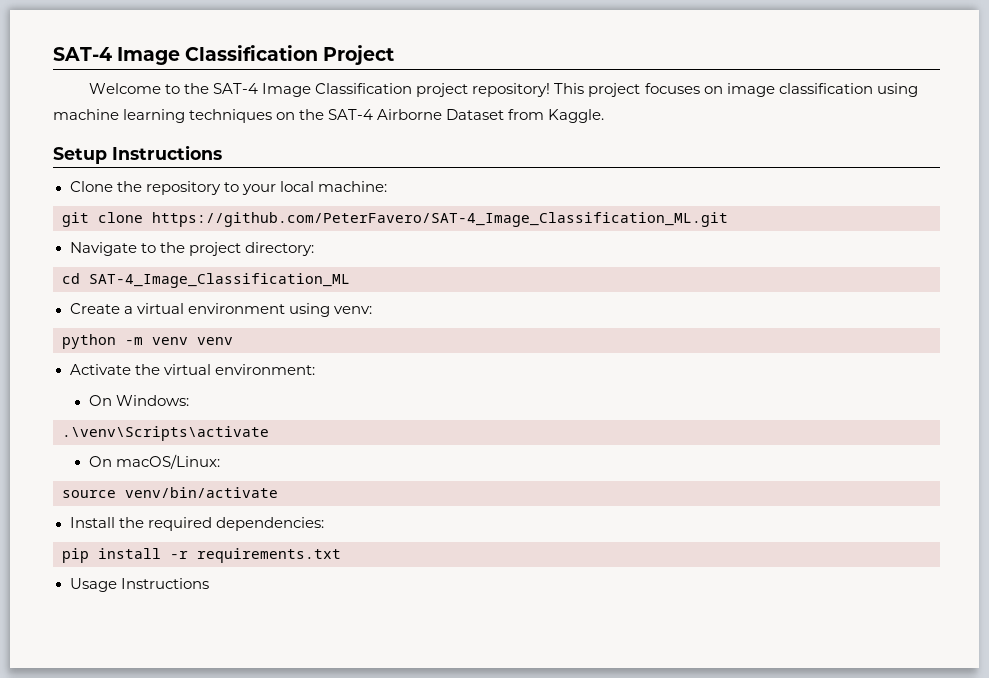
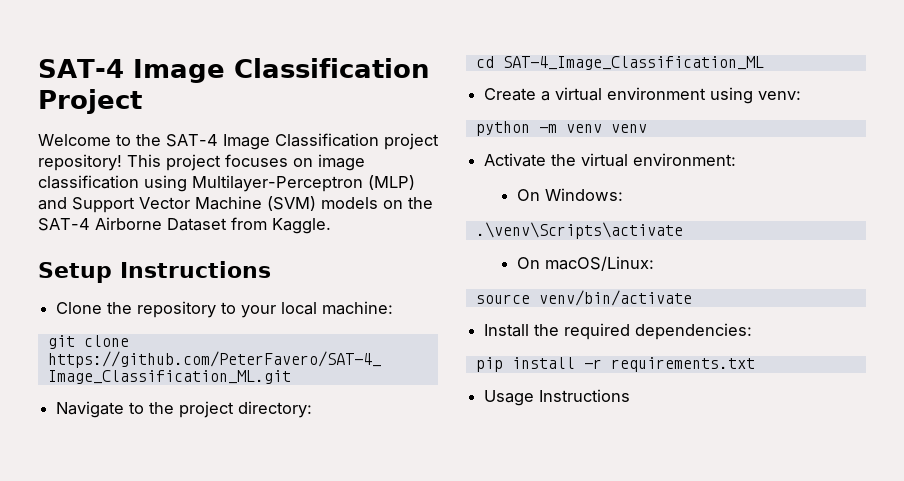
[53,109,273,123] machine learning techniques -> [192,175,415,192] [38,196,378,213] Multilayer-Perceptron (MLP) and Support Vector Machine (SVM) models

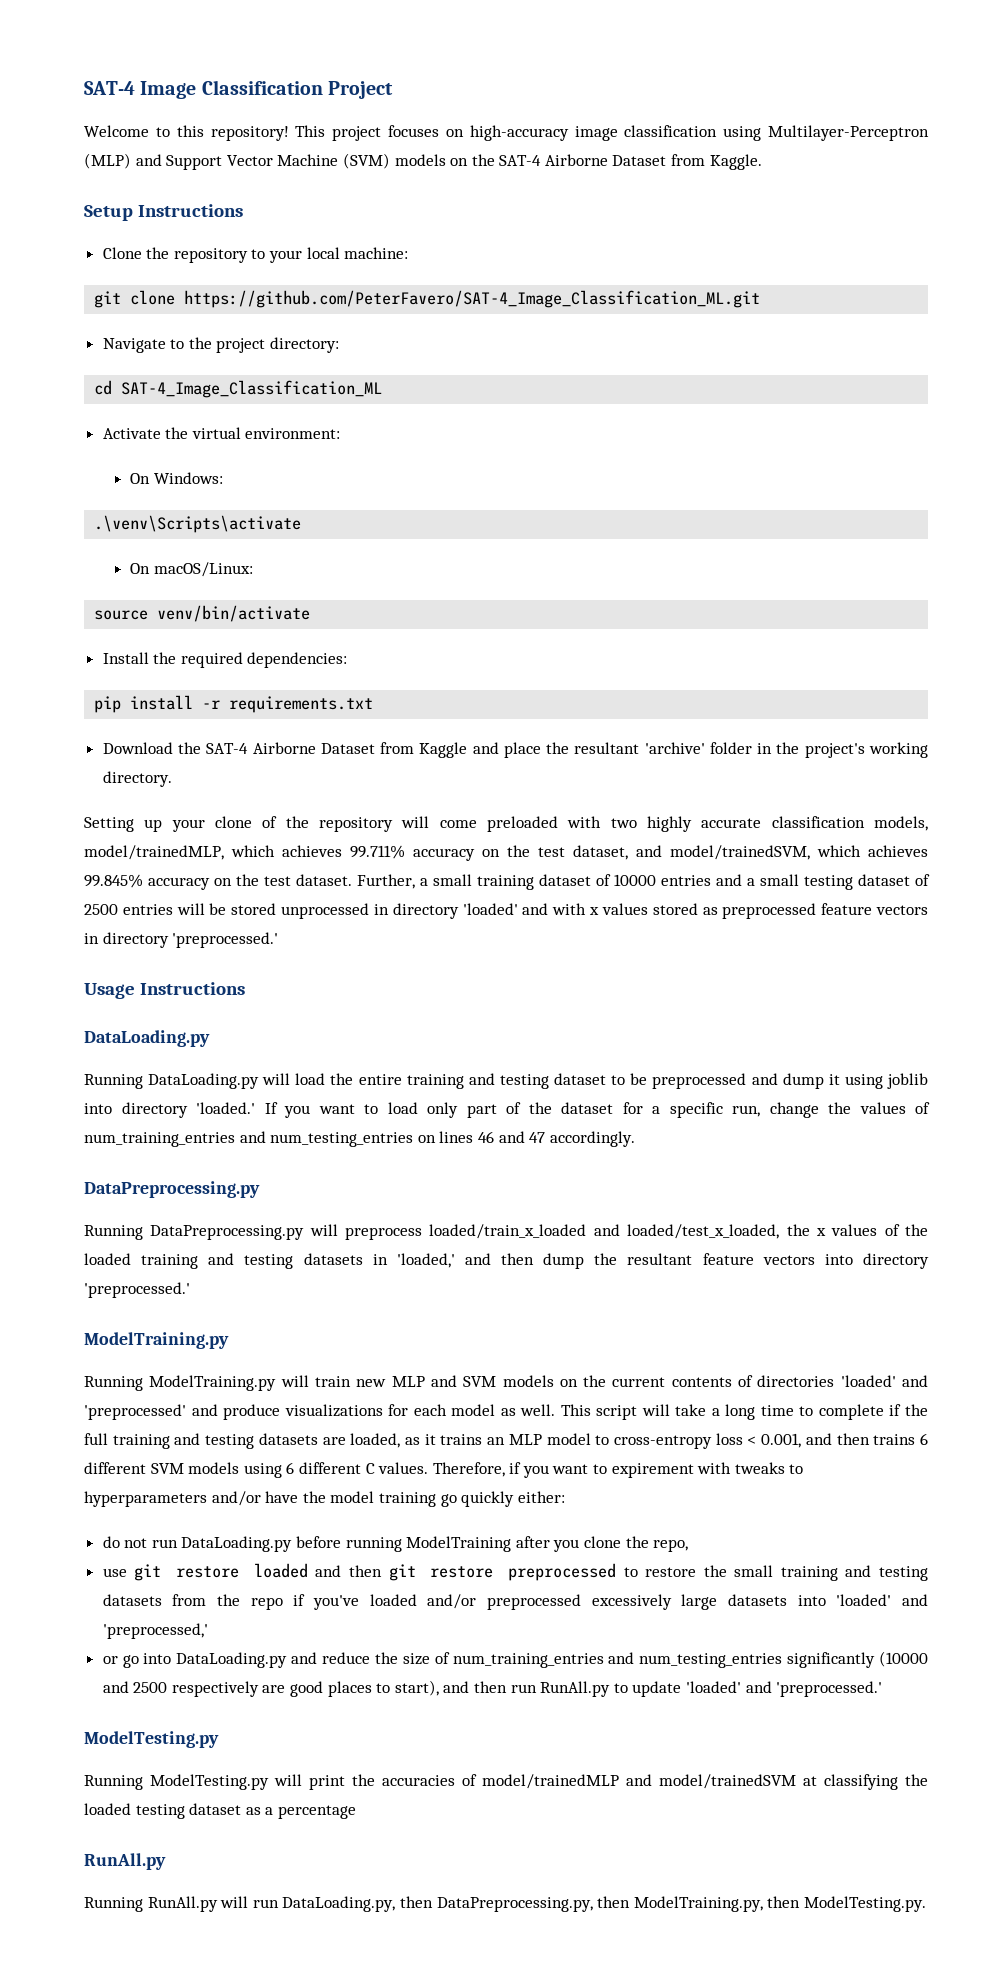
[136,133,439,150] the SAT-4 Image Classification project -> [176,125,204,137] this
(313, 162) none -> [469,125,569,141] high-accuracy
[484,87,802,104] [475,121,647,136] // Create a virtual environment using venv: // python -m venv venv -> (383, 389) none
[484,389,631,406] Usage Instructions -> [102,742,928,758] [102,771,172,787] [84,816,929,832] [84,845,928,861] [84,874,930,890] [84,903,929,919] [84,932,279,948] [84,982,245,999] [84,1030,210,1047] [84,1073,929,1089] [84,1102,930,1118] [84,1131,635,1147] [84,1181,260,1198] [84,1224,929,1240] [84,1253,929,1269] [84,1282,190,1298] [84,1332,229,1349] [84,1375,928,1391] [84,1404,928,1420] [84,1433,928,1449] [84,1462,804,1478] [84,1491,565,1507] [102,1536,689,1552] [102,1563,928,1581] [102,1594,928,1610] [102,1623,208,1639] [102,1651,928,1668] [102,1680,883,1697] [84,1731,219,1748] [84,1774,928,1790] [84,1803,356,1819] [84,1853,166,1870] [84,1896,926,1912] Download the SAT-4 Airborne Dataset from Kaggle and place the resultant 'archive' folder in the project's working directory. // Setting up your clone of the repository will come preloaded with two highly accurate classification models, model/trainedMLP, which achieves 99.711% accuracy on the test dataset, and model/trainedSVM, which achieves 99.845% accuracy on the test dataset. Further, a small training dataset of 10000 entries and a small testing dataset of 2500 entries will be stored unprocessed in directory 'loaded' and with x values stored as preprocessed feature vectors in directory 'preprocessed.' // Usage Instructions // DataLoading.py // Running DataLoading.py will load the entire training and testing dataset to be preprocessed and dump it using joblib into directory 'loaded.' If you want to load only part of the dataset for a specific run, change the values of num_training_entries and num_testing_entries on lines 46 and 47 accordingly. // DataPreprocessing.py // Running DataPreprocessing.py will preprocess loaded/train_x_loaded and loaded/test_x_loaded, the x values of the loaded training and testing datasets in 'loaded,' and then dump the resultant feature vectors into directory 'preprocessed.' // ModelTraining.py // Running ModelTraining.py will train new MLP and SVM models on the current contents of directories 'loaded' and 'preprocessed' and produce visualizations for each model as well. This script will take a long time to complete if the full training and testing datasets are loaded, as it trains an MLP model to cross-entropy loss < 0.001, and then trains 6 different SVM models using 6 different C values. Therefore, if you want to expirement with tweaks to hyperparameters and/or have the model training go quickly either: // do not run DataLoading.py before running ModelTraining after you clone the repo, // use git restore loaded and then git restore preprocessed to restore the small training and testing datasets from the repo if you've loaded and/or preprocessed excessively large datasets into 'loaded' and 'preprocessed,' // or go into DataLoading.py and reduce the size of num_training_entries and num_testing_entries significantly (10000 and 2500 respectively are good places to start), and then run RunAll.py to update 'loaded' and 'preprocessed.' // ModelTesting.py // Running ModelTesting.py will print the accuracies of model/trainedMLP and model/trainedSVM at classifying the loaded testing dataset as a percentage // RunAll.py // Running RunAll.py will run DataLoading.py, then DataPreprocessing.py, then ModelTraining.py, then ModelTesting.py.

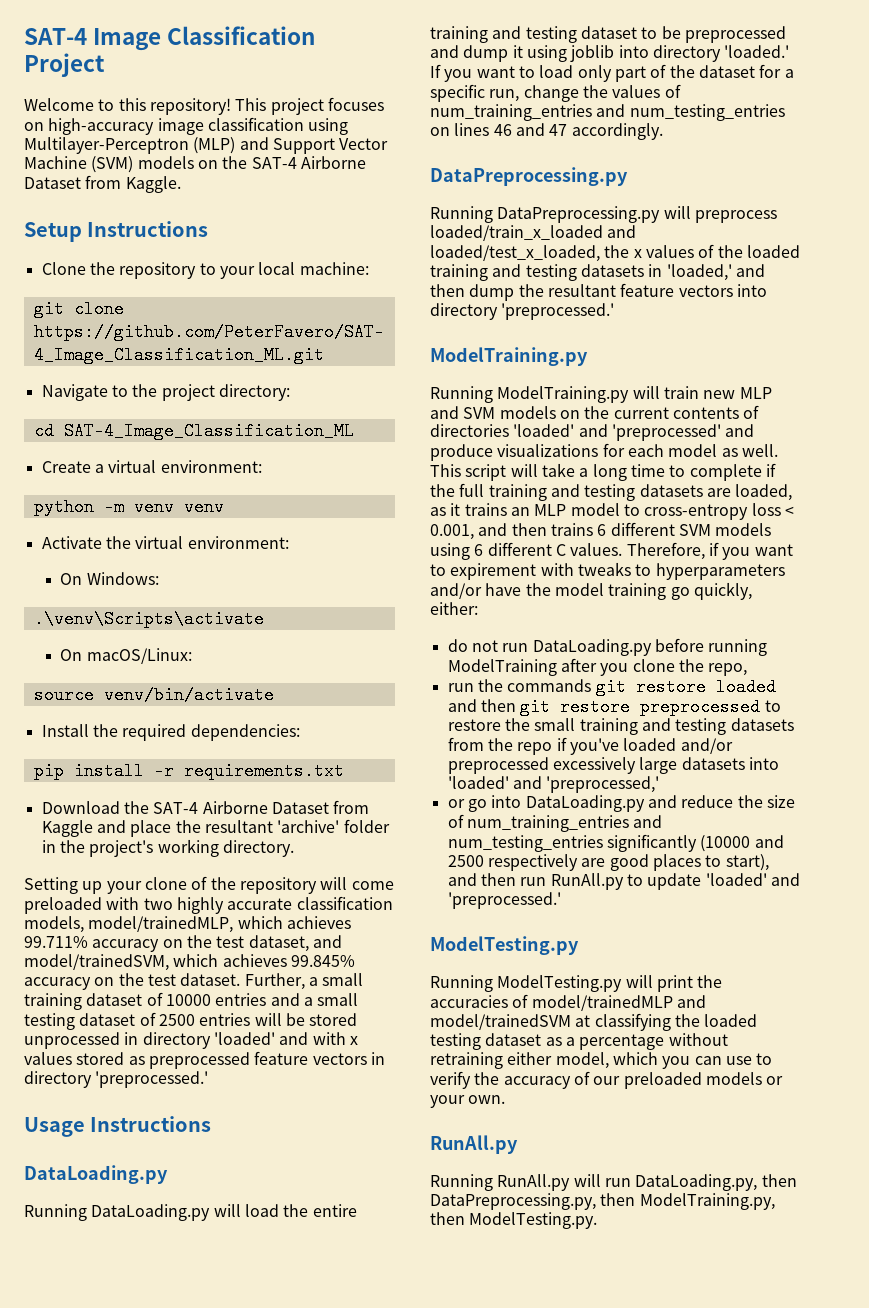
(383, 389) none -> [41,460,262,473] [33,498,224,516] // Create a virtual environment: // python -m venv venv
[461,1491,515,1507] quickly -> [693,582,752,600] quickly,
[102,1568,127,1577] use -> [447,679,592,692] run the commands
(356, 1812) none -> [668,1033,728,1046] [430,1052,773,1069] [430,1071,784,1089] [430,1095,506,1108] without retraining either model, which you can use to verify the accuracy of our preloaded models or your own.

